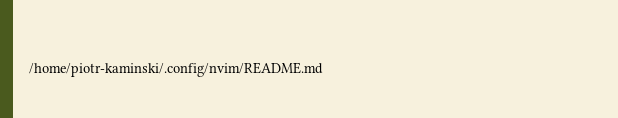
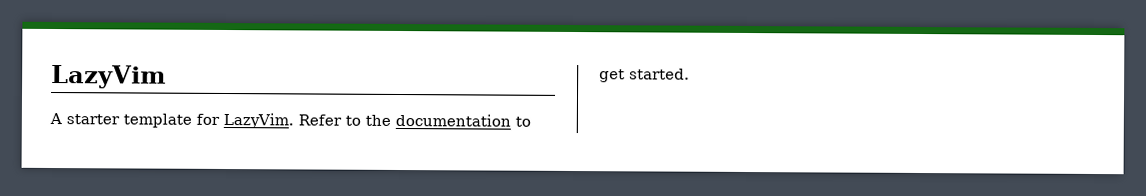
[29,62,323,77] /home/piotr-kaminski/.config/nvim/README.md -> [51,64,166,89] [49,112,531,129] [599,68,690,83] LazyVim // A starter template for LazyVim. Refer to the documentation to get started.

